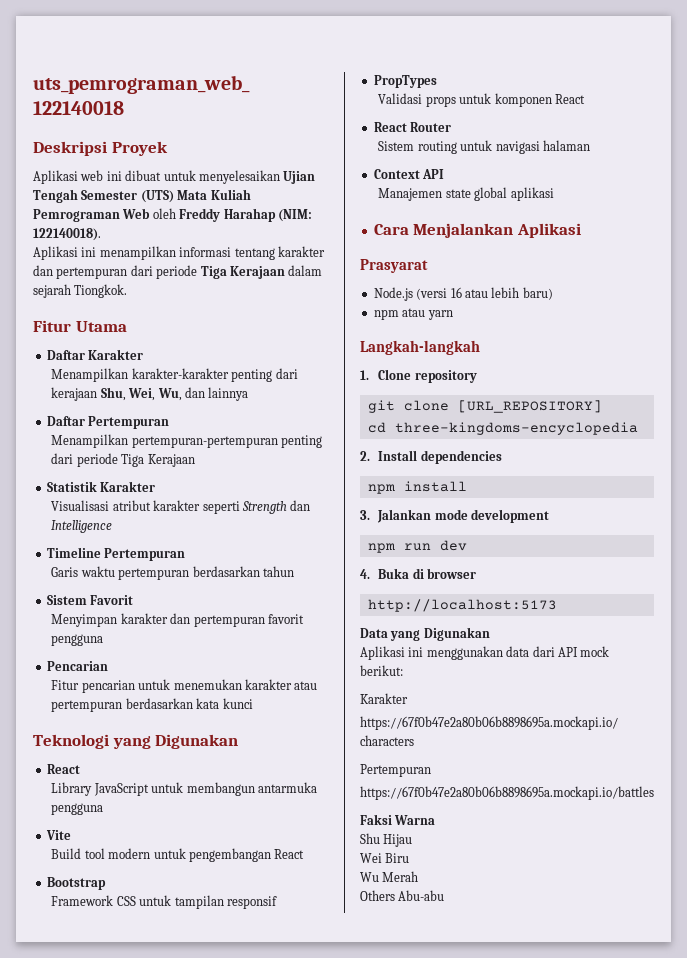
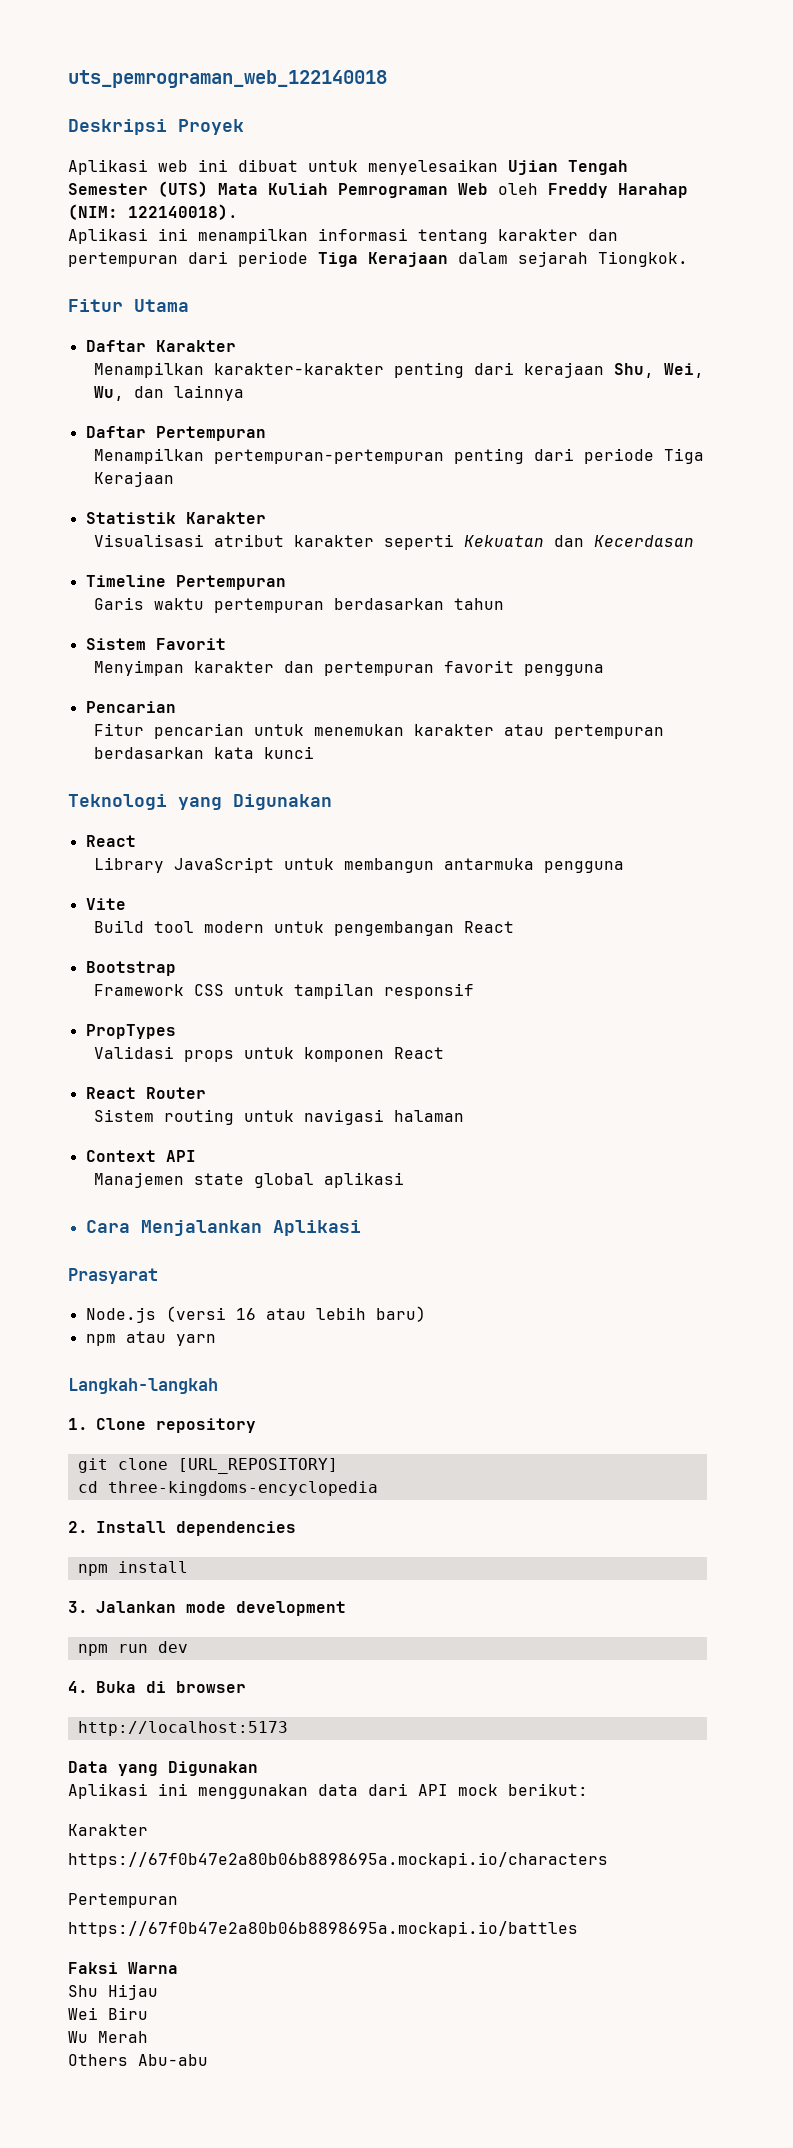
[241,500,311,514] [51,520,113,533] Strength dan Intelligence -> [464,535,695,547] Kekuatan dan Kecerdasan

